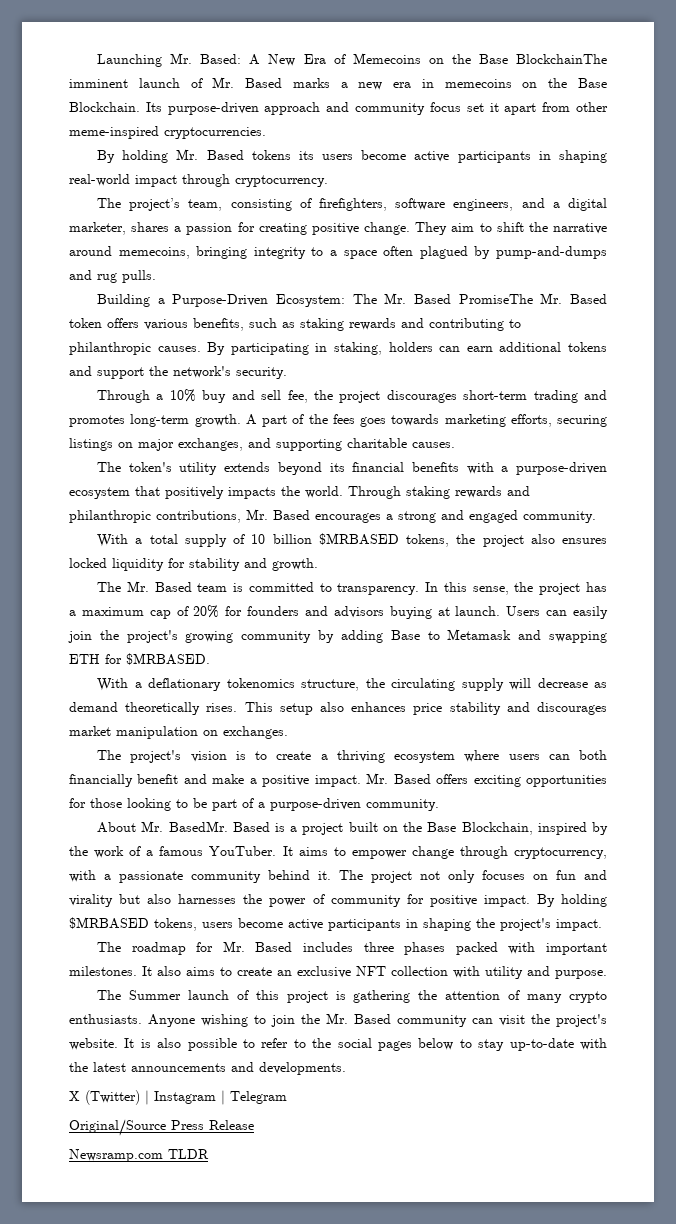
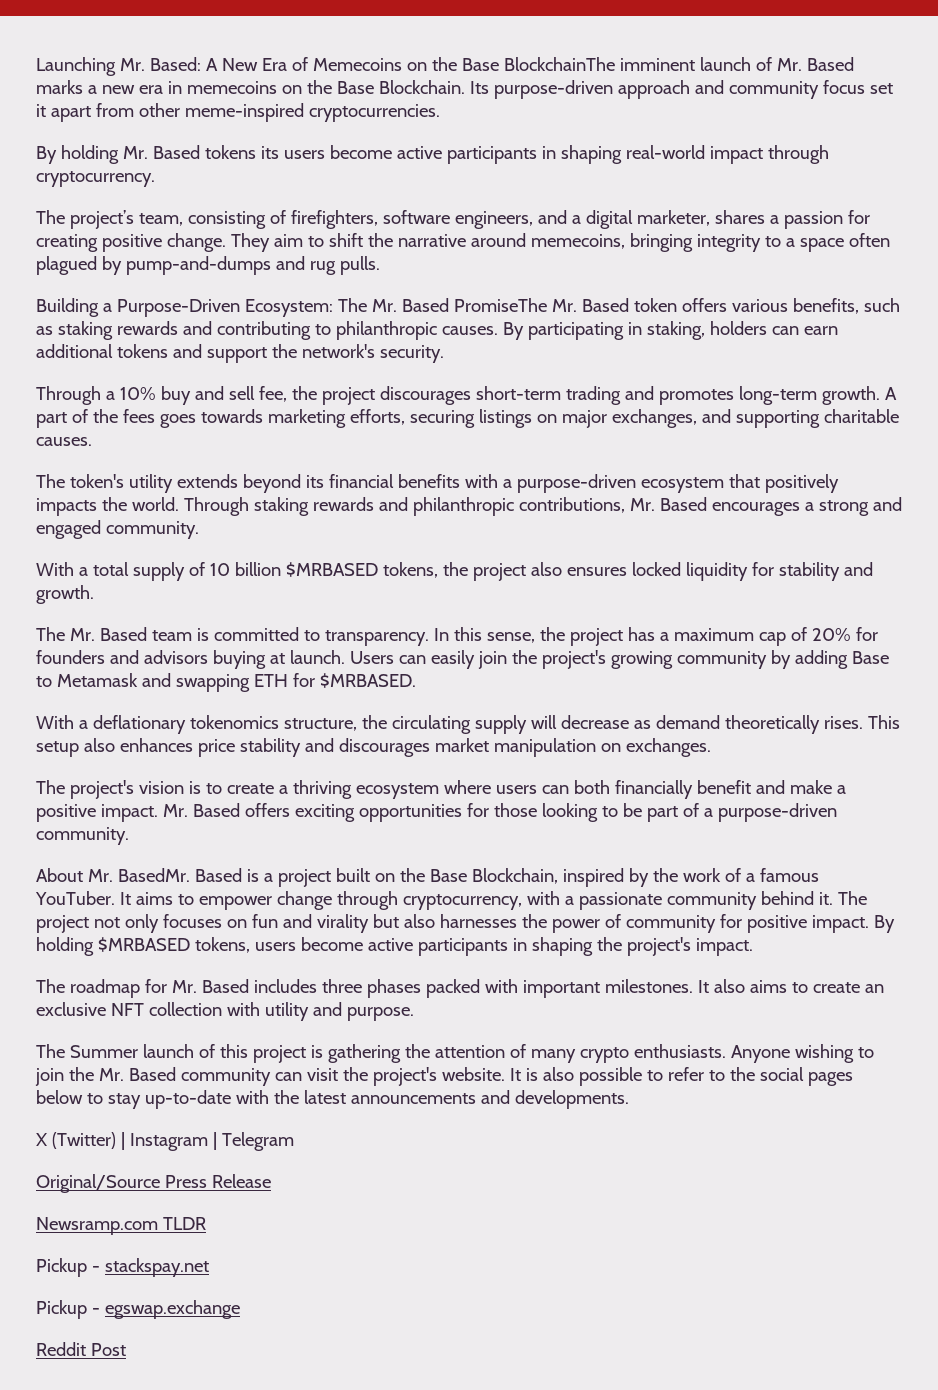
(209, 1154) none -> [36,1258,209,1277] [36,1300,240,1319] [36,1342,126,1356] // Pickup - stackspay.net // Pickup - egswap.exchange // Reddit Post

